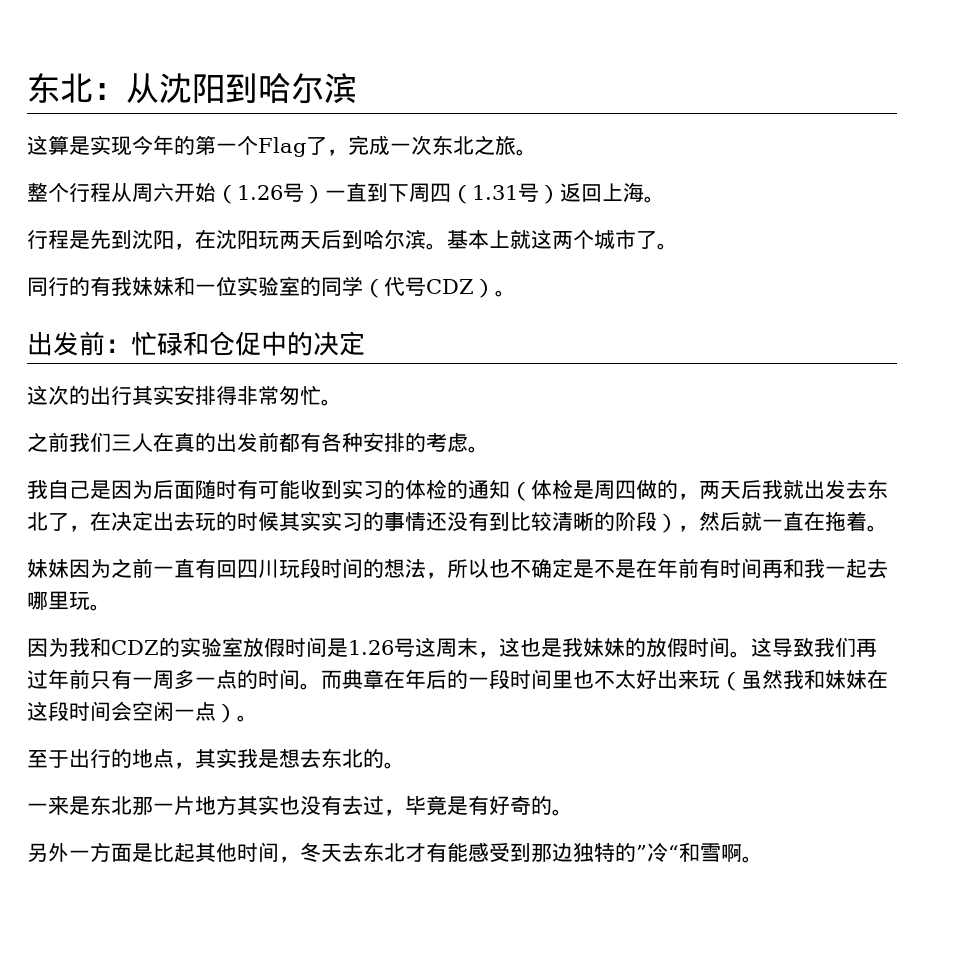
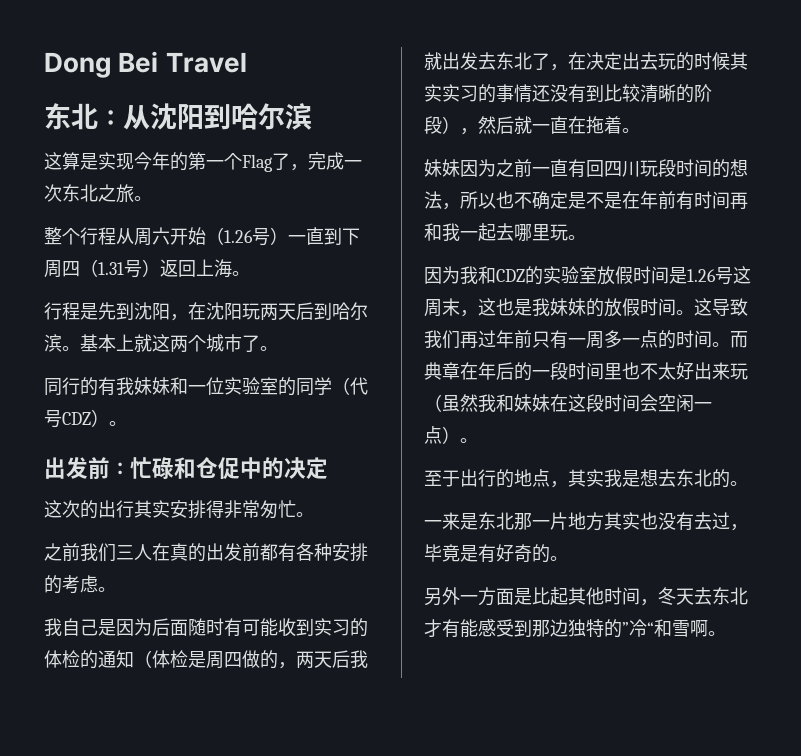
(27, 88) none -> [44,51,247,78] Dong Bei Travel //

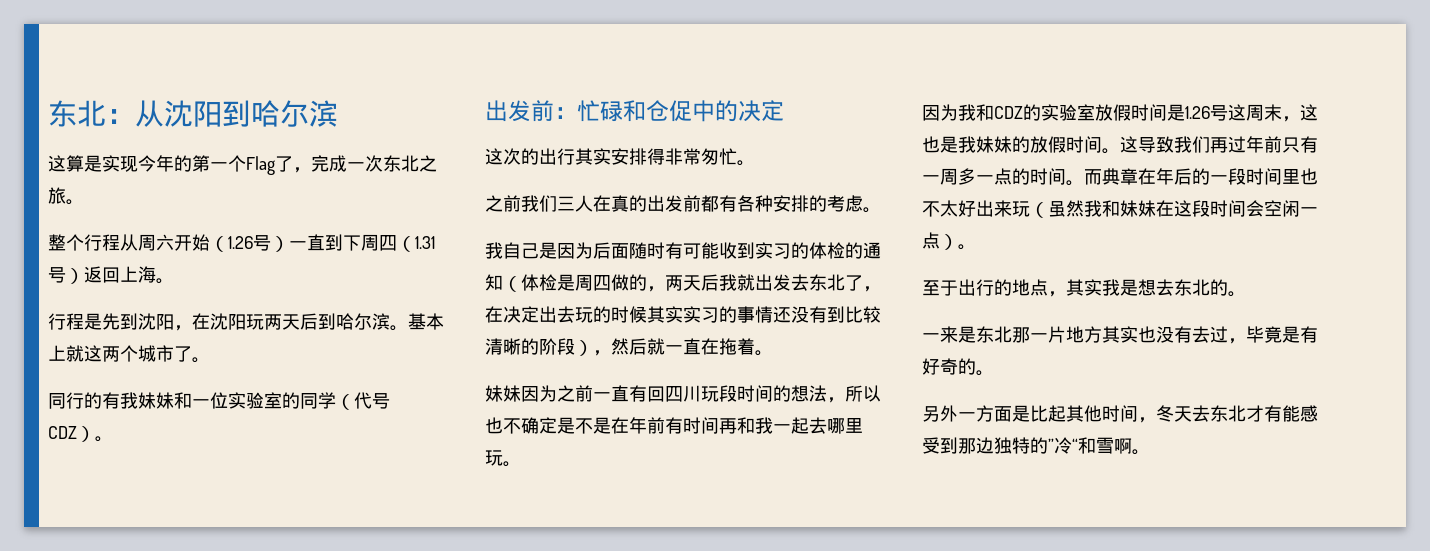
[44,51,247,78] Dong Bei Travel // -> (48, 113) none

